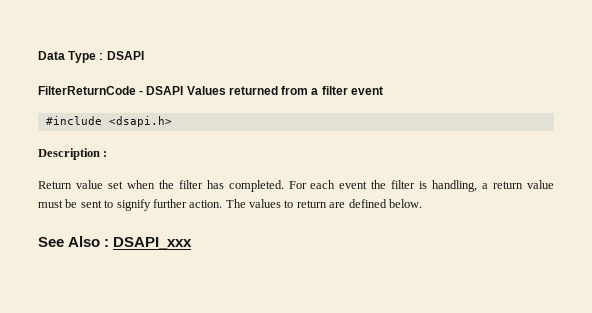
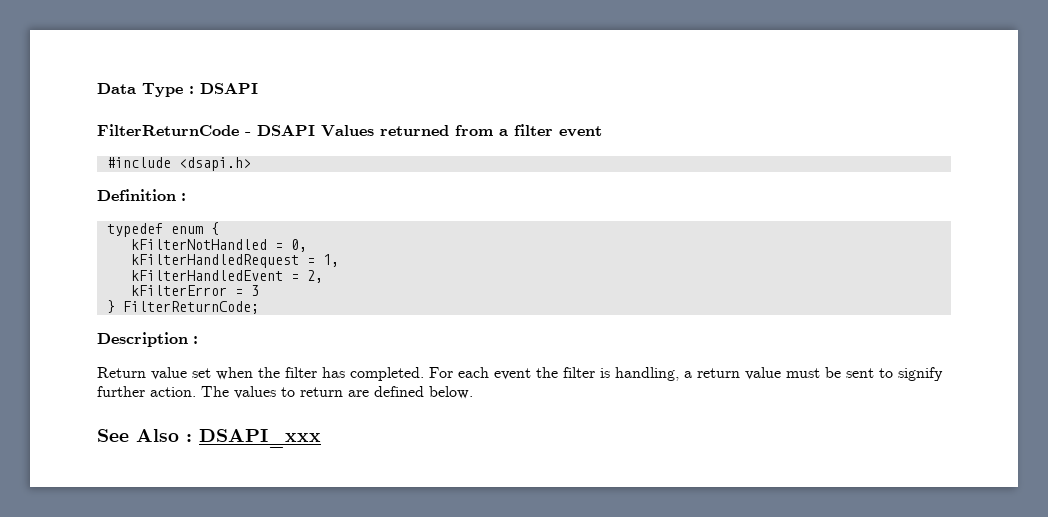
(172, 121) none -> [97,189,186,201] [106,222,219,237] [130,239,307,252] [130,254,339,268] [130,270,323,283] [130,285,259,296] [106,300,259,314] // Definition : // typedef enum { // kFilterNotHandled = 0, // kFilterHandledRequest = 1, // kFilterHandledEvent = 2, // kFilterError = 3 // } FilterReturnCode;

